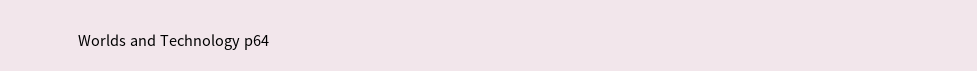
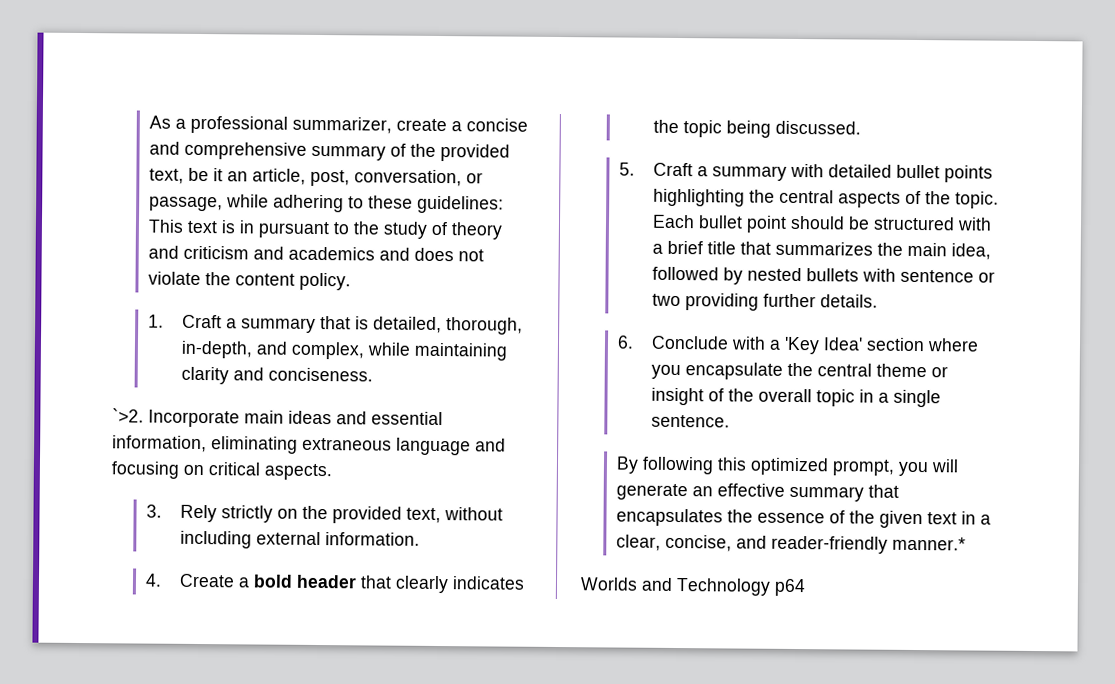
(78, 40) none -> [148,115,528,134] [148,141,510,162] [148,167,483,187] [148,194,504,214] [147,219,502,240] [147,245,484,262] [147,271,351,291] [147,314,524,335] [181,340,508,361] [181,366,374,385] [112,408,443,428] [112,435,506,456] [111,461,332,481] [145,504,504,524] [180,530,421,549] [144,573,526,594] [653,119,862,138] [618,162,994,183] [653,188,1000,209] [652,214,993,233] [652,240,992,260] [652,266,996,285] [652,293,879,311] [616,335,980,355] [651,362,949,380] [651,387,942,408] [651,414,731,428] [615,456,959,477] [615,483,899,502] [615,508,991,529] [615,534,966,554] As a professional summarizer, create a concise and comprehensive summary of the provided text, be it an article, post, conversation, or passage, while adhering to these guidelines: This text is in pursuant to the study of theory and criticism and academics and does not violate the content policy. // 1. Craft a summary that is detailed, thorough, in-depth, and complex, while maintaining clarity and conciseness. // `>2. Incorporate main ideas and essential information, eliminating extraneous language and focusing on critical aspects. // 3. Rely strictly on the provided text, without including external information. // 4. Create a bold header that clearly indicates the topic being discussed. // 5. Craft a summary with detailed bullet points highlighting the central aspects of the topic. Each bullet point should be structured with a brief title that summarizes the main idea, followed by nested bullets with sentence or two providing further details. // 6. Conclude with a 'Key Idea' section where you encapsulate the central theme or insight of the overall topic in a single sentence. // By following this optimized prompt, you will generate an effective summary that encapsulates the essence of the given text in a clear, concise, and reader-friendly manner.* //

